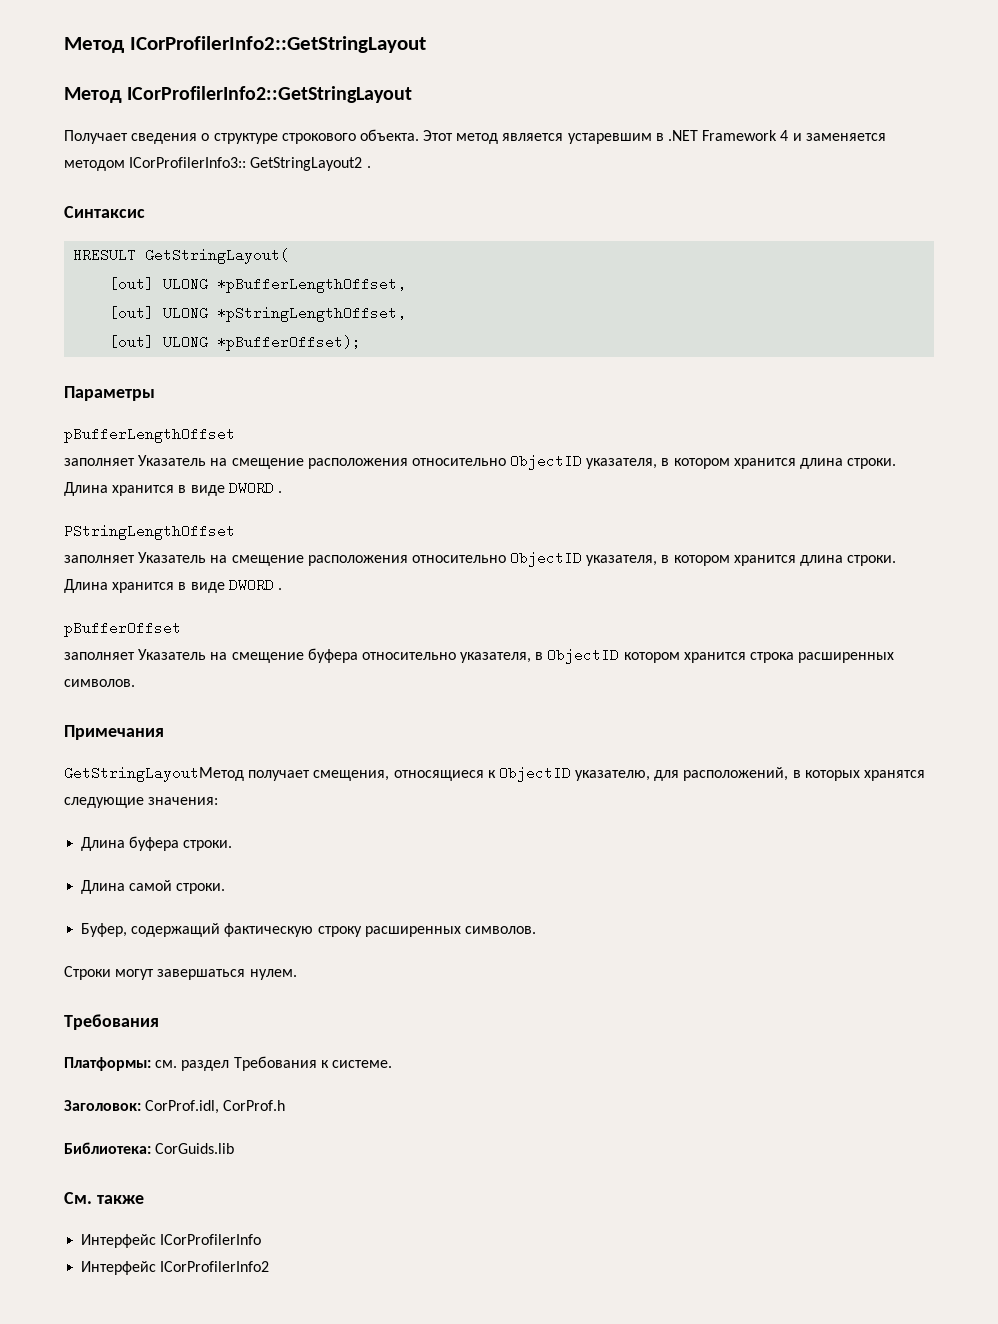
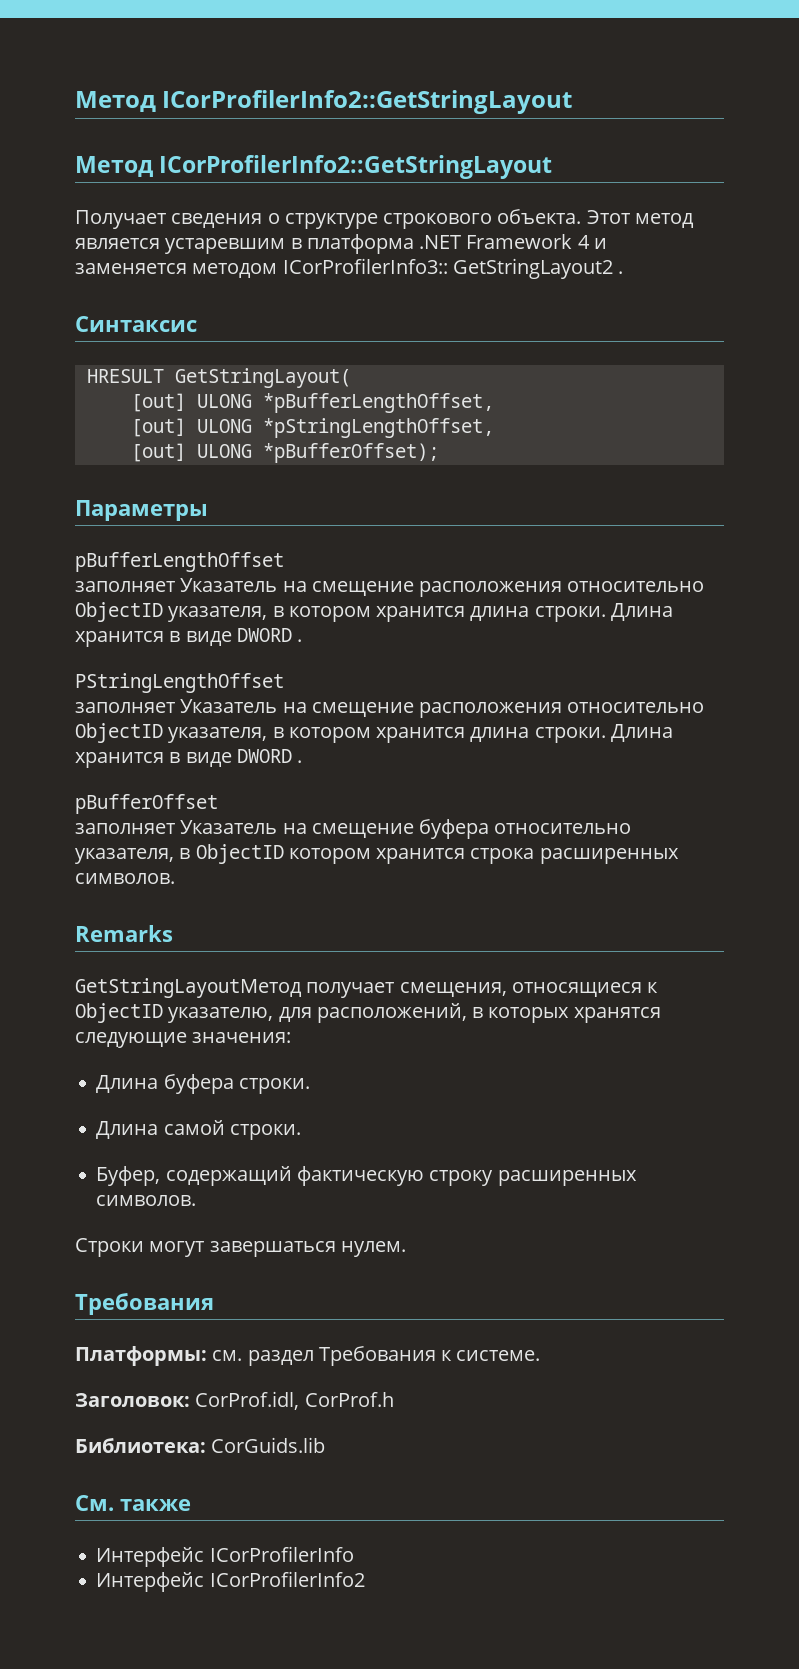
(664, 137) none -> [306,234,414,254] платформа
[64,725,164,740] Примечания -> [75,925,173,942] Remarks

